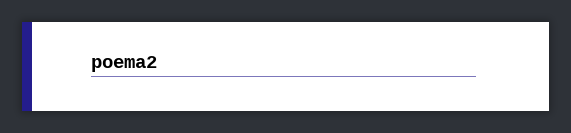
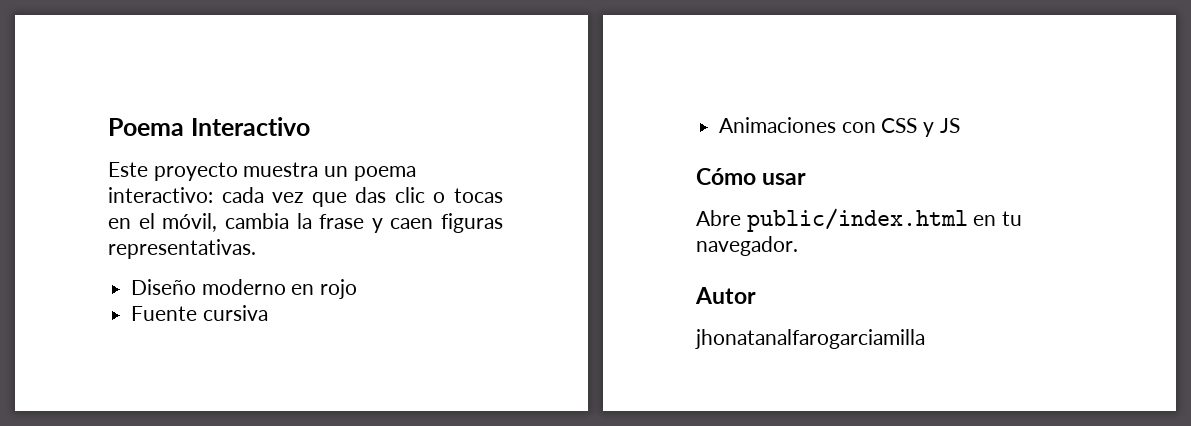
[91,56,157,72] poema2 -> [108,117,310,136] [108,162,416,181] [108,187,503,207] [108,213,503,233] [108,239,256,259] [131,279,358,299] [131,305,268,321] [719,117,960,137] [696,168,807,185] [696,208,1023,232] [696,236,798,256] [695,287,756,304] [695,329,925,349] Poema Interactivo // Este proyecto muestra un poema interactivo: cada vez que das clic o tocas en el móvil, cambia la frase y caen figuras representativas. // Diseño moderno en rojo // Fuente cursiva // Animaciones con CSS y JS // Cómo usar // Abre public/index.html en tu navegador. // Autor // jhonatanalfarogarciamilla

